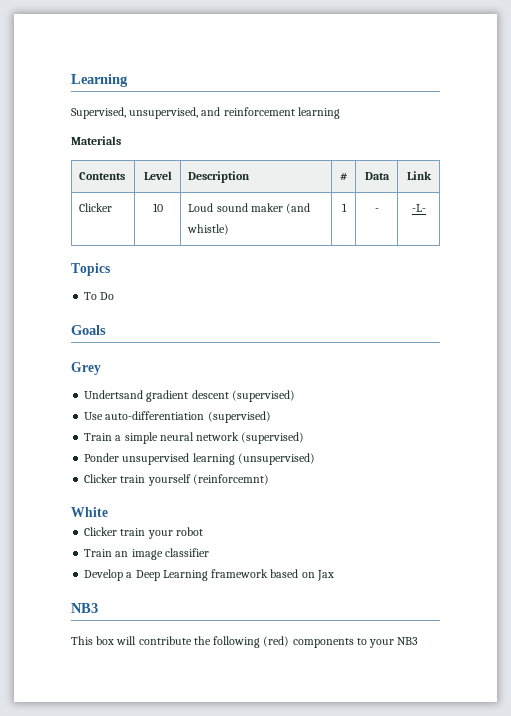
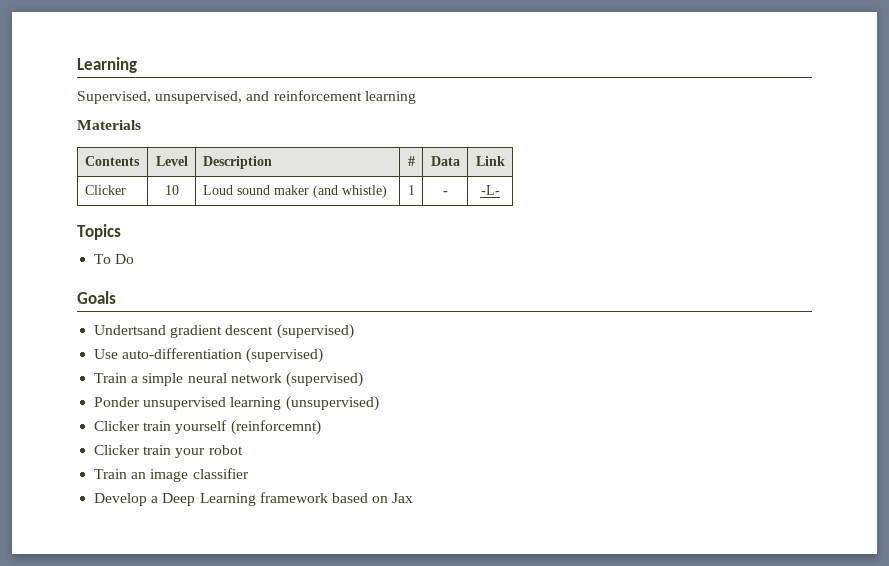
[71,362,101,375] // Grey -> (116, 297) none
[71,507,108,517] // White -> (321, 427) none
[71,603,98,613] [71,636,419,648] // NB3 // This box will contribute the following (red) components to your NB3 -> (414, 498) none

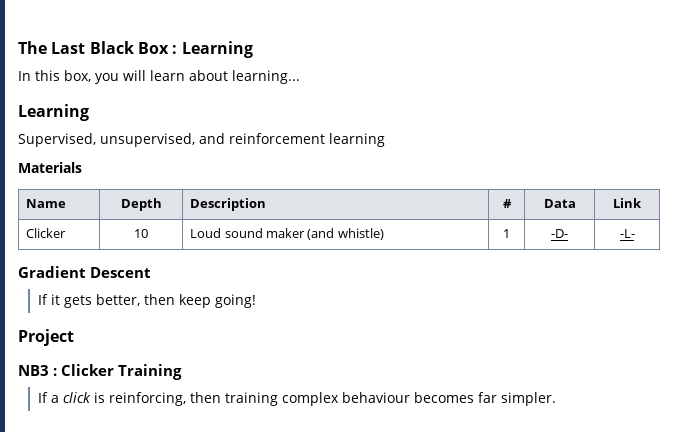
(77, 65) none -> [18,41,253,58] [18,70,300,84] The Last Black Box : Learning // In this box, you will learn about learning... //
[84,156,140,166] [155,156,188,166] Contents | Level -> [26,199,67,208] [120,198,162,211] Name | Depth
[442,191,448,195] - -> [551,229,568,238] -D-
[77,224,121,240] [94,254,135,264] [77,291,116,304] [94,324,354,339] [94,348,324,363] [94,372,363,387] [94,396,379,411] [94,420,321,435] [94,445,243,458] [94,468,249,482] [94,492,414,506] Topics // To Do // Goals // Undertsand gradient descent (supervised) // Use auto-differentiation (supervised) // Train a simple neural network (supervised) // Ponder unsupervised learning (unsupervised) // Clicker train yourself (reinforcemnt) // Clicker train your robot // Train an image classifier // Develop a Deep Learning framework based on Jax -> [18,266,151,278] [37,294,256,308] [18,329,74,346] [18,364,182,380] [37,392,556,406] Gradient Descent // If it gets better, then keep going! // Project // NB3 : Clicker Training // If a click is reinforcing, then training complex behaviour becomes far simpler.

